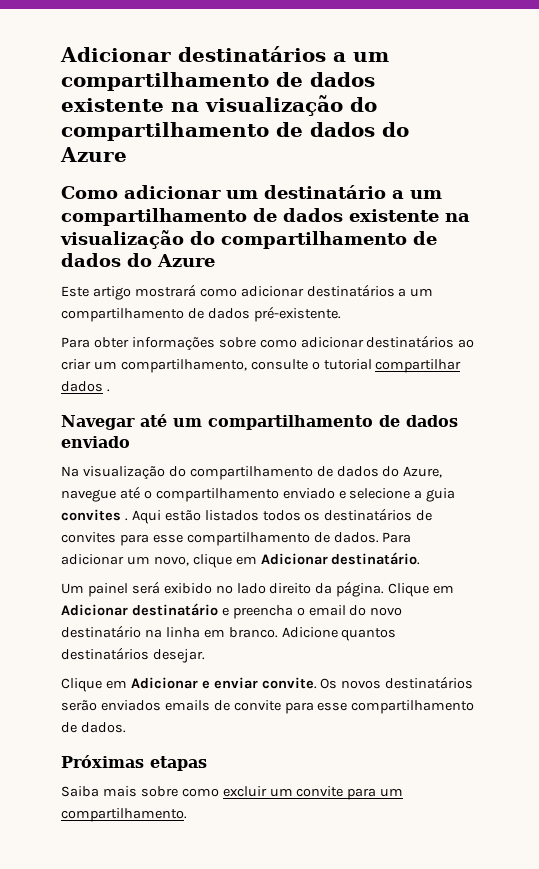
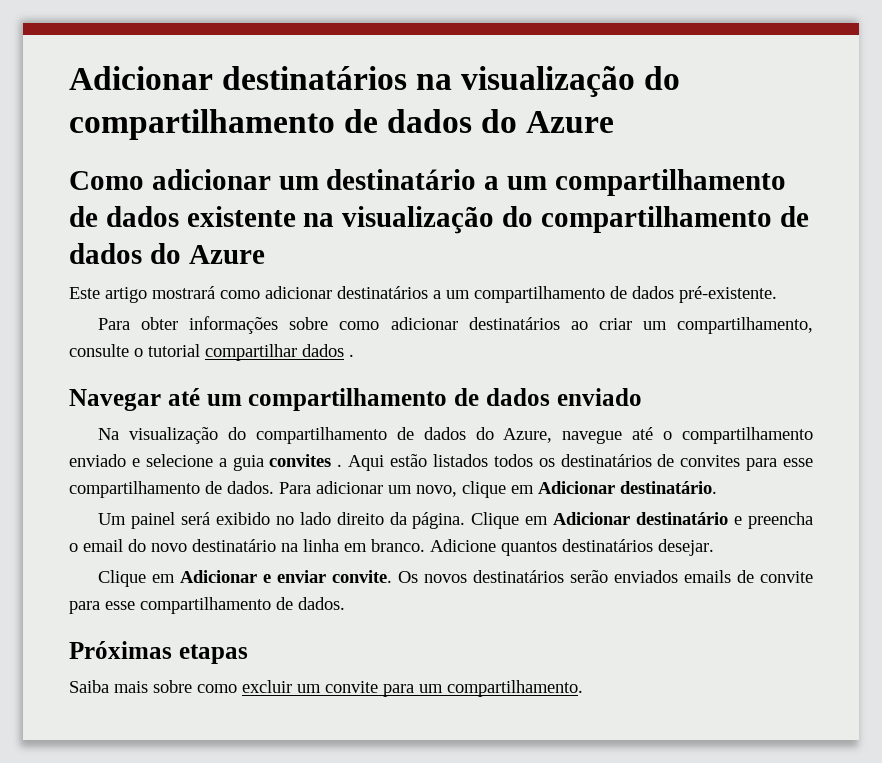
[333,52,389,62] [61,72,375,91] [61,98,164,112] a um compartilhamento de dados existente -> (408, 78) none

